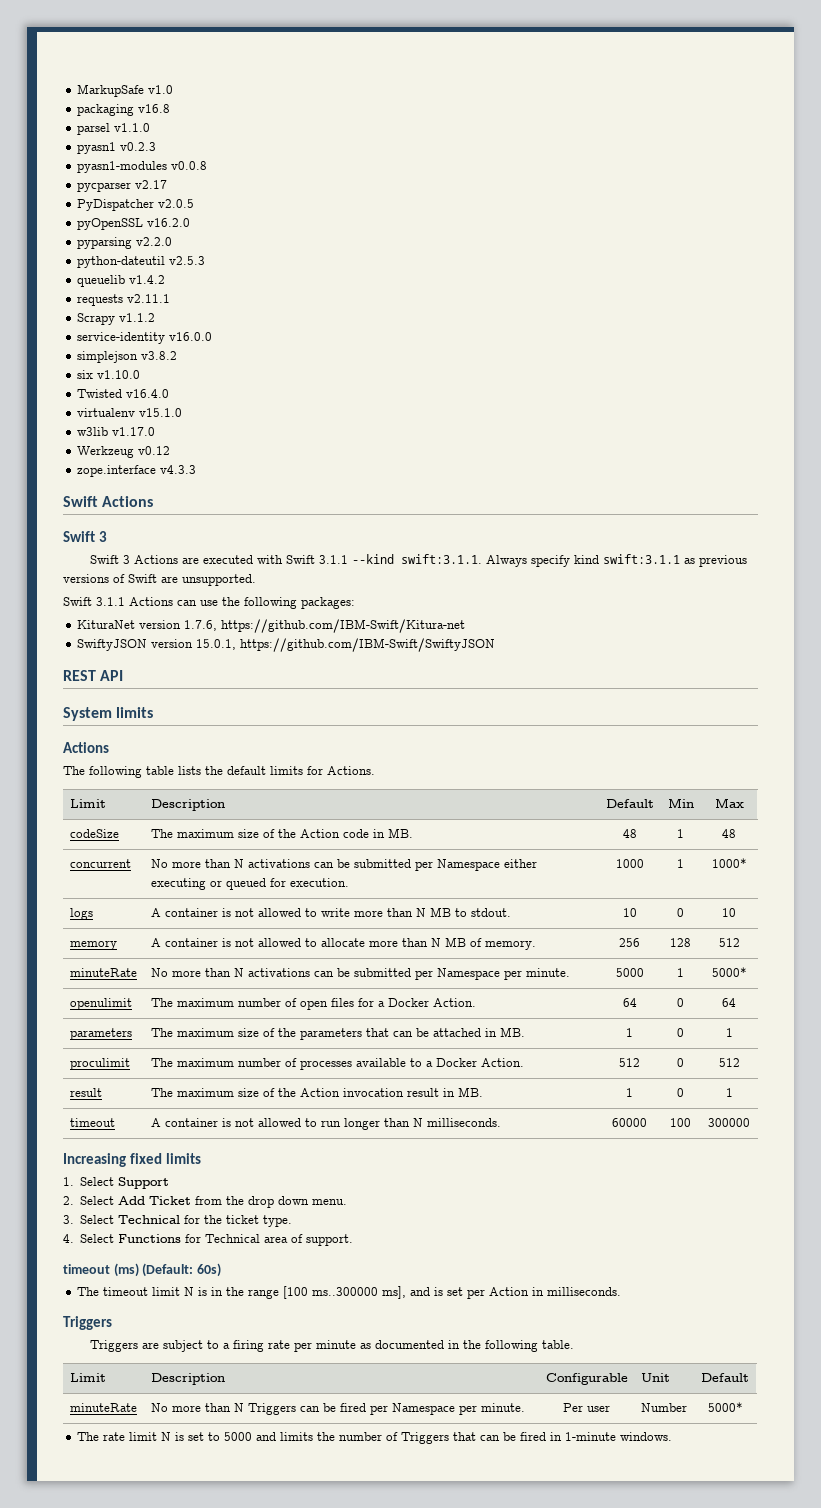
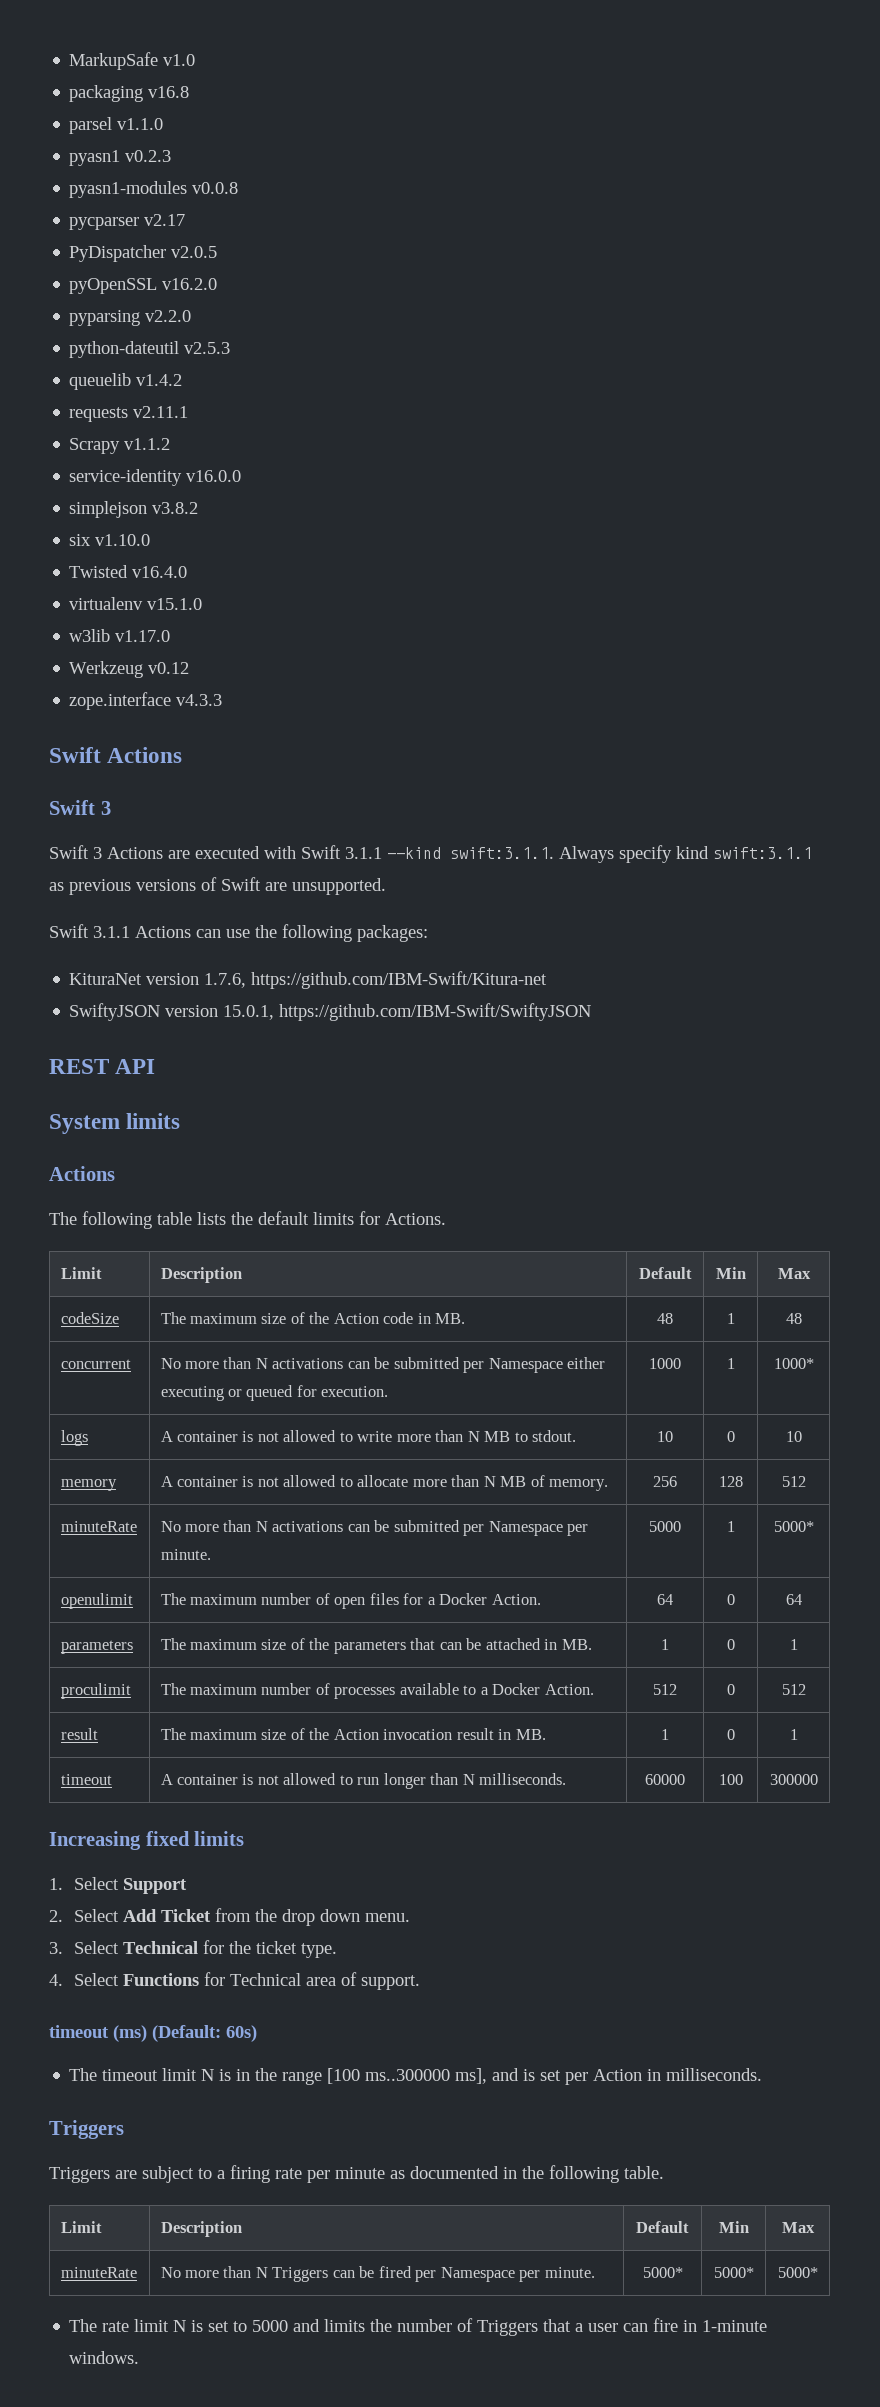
[545,1373,628,1385] [640,1373,670,1382] [700,1373,749,1382] Configurable | Unit | Default -> [636,2221,689,2233] [718,2221,749,2233] [781,2222,815,2233] Default | Min | Max
[563,1403,610,1412] [640,1403,687,1412] Per user | Number -> [642,2267,683,2278] [713,2267,754,2278] 5000* | 5000*
[479,1432,546,1441] can be fired -> [575,2318,679,2332] a user can fire

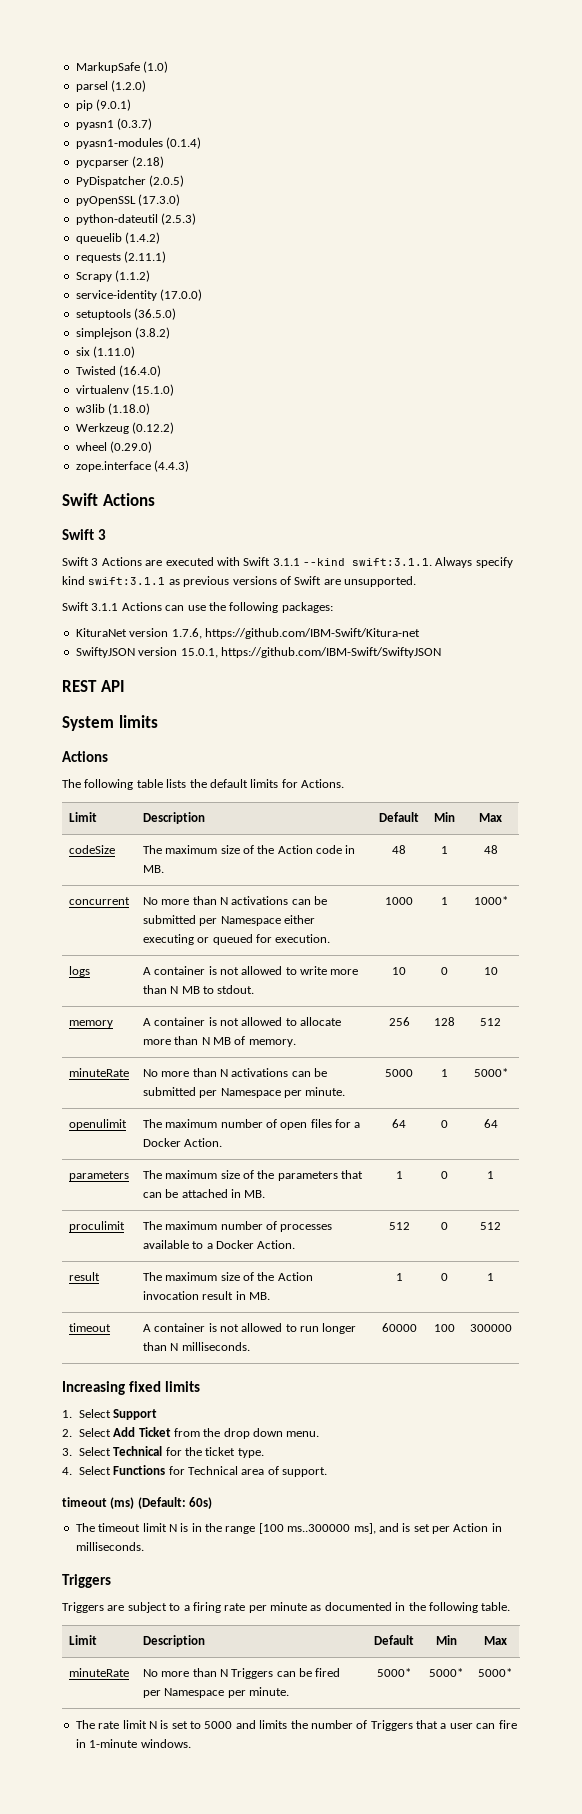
[163,54,196,66] [69,85,190,102] [69,117,164,134] v1.0 // packaging v16.8 // parsel v1.1.0 -> [143,61,169,73] [75,80,147,92] [75,99,132,111] (1.0) // parsel (1.2.0) // pip (9.0.1)
[125,150,172,162] v0.2.3 -> [117,118,153,130] (0.3.7)
[192,182,239,194] v0.0.8 -> [166,137,202,149] (0.1.4)
[144,214,186,226] v2.17 -> [132,156,165,168] (2.18)
[171,246,218,258] v2.0.5 -> [149,175,185,187] (2.0.5)
[162,278,218,290] [69,310,192,326] v16.2.0 // pyparsing v2.2.0 -> [138,194,181,206] (17.3.0)
[184,342,231,354] v2.5.3 -> [161,213,197,225] (2.5.3)
[136,374,183,386] v1.4.2 -> [125,232,161,244] (1.4.2)
[133,406,189,418] v2.11.1 -> [124,251,167,263] (2.11.1)
[124,438,171,450] v1.1.2 -> [115,270,151,282] (1.1.2)
[186,470,242,482] v16.0.0 -> [160,289,203,301] [75,308,177,320] (17.0.0) // setuptools (36.5.0)
[152,502,199,514] v3.8.2 -> [135,327,171,339] (3.8.2)
[95,534,151,546] v1.10.0 -> [93,346,136,358] (1.11.0)
[132,566,188,578] v16.4.0 -> [119,365,162,377] (16.4.0)
[147,598,203,610] v15.1.0 -> [132,384,175,396] (15.1.0)
[115,630,171,642] v1.17.0 -> [108,403,151,415] (1.18.0)
[148,662,190,674] v0.12 -> [132,422,175,434] [75,441,153,453] (0.12.2) // wheel (0.29.0)
[176,694,223,706] v4.3.3 -> [154,460,190,472] (4.4.3)

